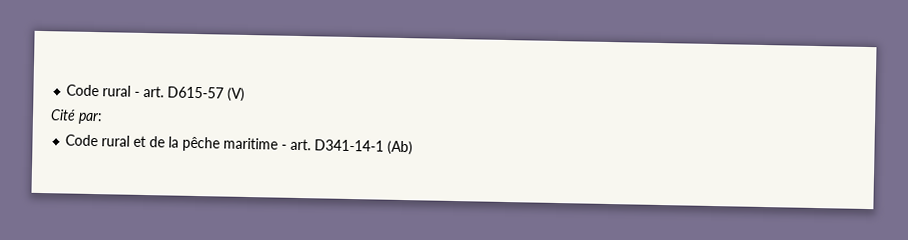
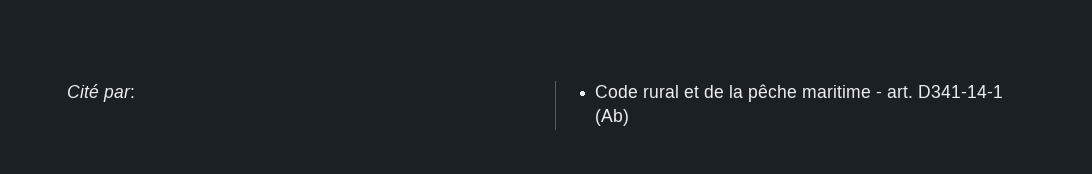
[66,84,246,102] Code rural - art. D615-57 (V) // -> (67, 91) none

